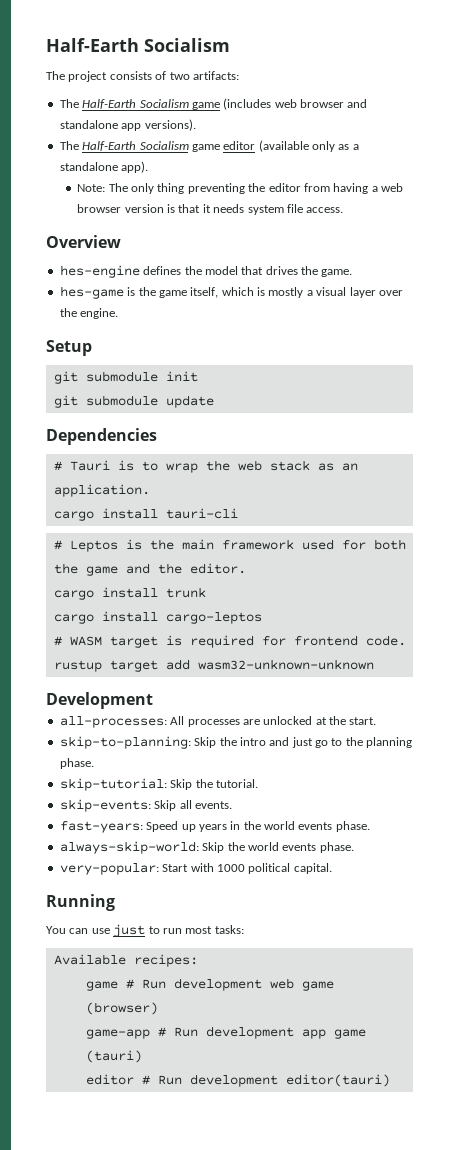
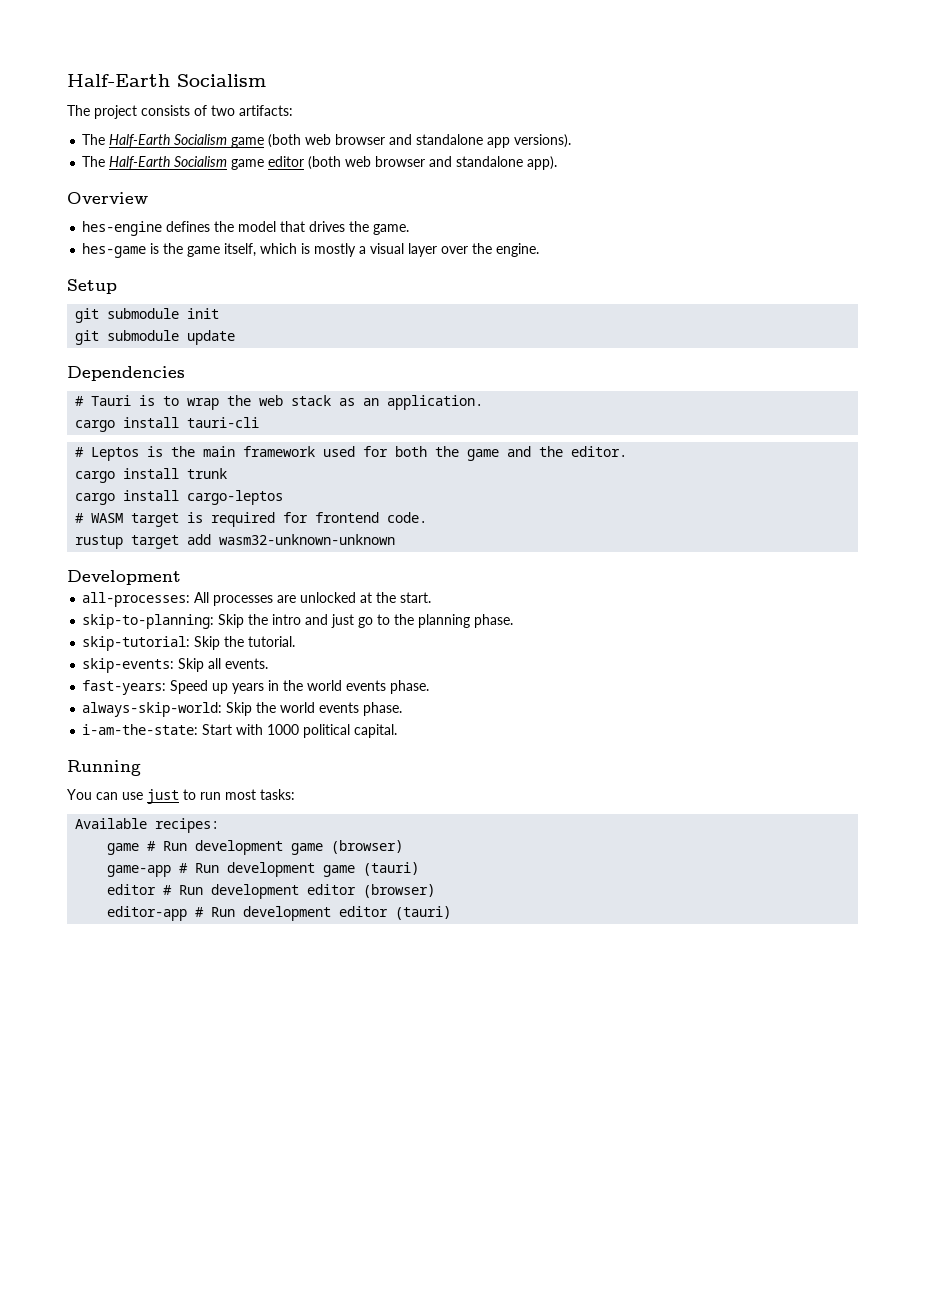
[223,98,272,110] (includes -> [268,134,302,148] (both
[258,140,359,152] [59,161,149,173] [77,183,404,194] [77,204,344,215] (available only as a standalone app). // Note: The only thing preventing the editor from having a web browser version is that it needs system file access. -> [308,156,558,170] (both web browser and standalone app).
[59,863,159,875] very-popular: -> [82,724,199,735] i-am-the-state:
[269,978,294,989] web -> (284, 847) none
[301,1029,326,1039] app -> (316, 869) none
[285,1074,390,1087] editor(tauri) -> [307,884,436,898] [107,906,452,921] editor (browser) // editor-app # Run development editor (tauri)

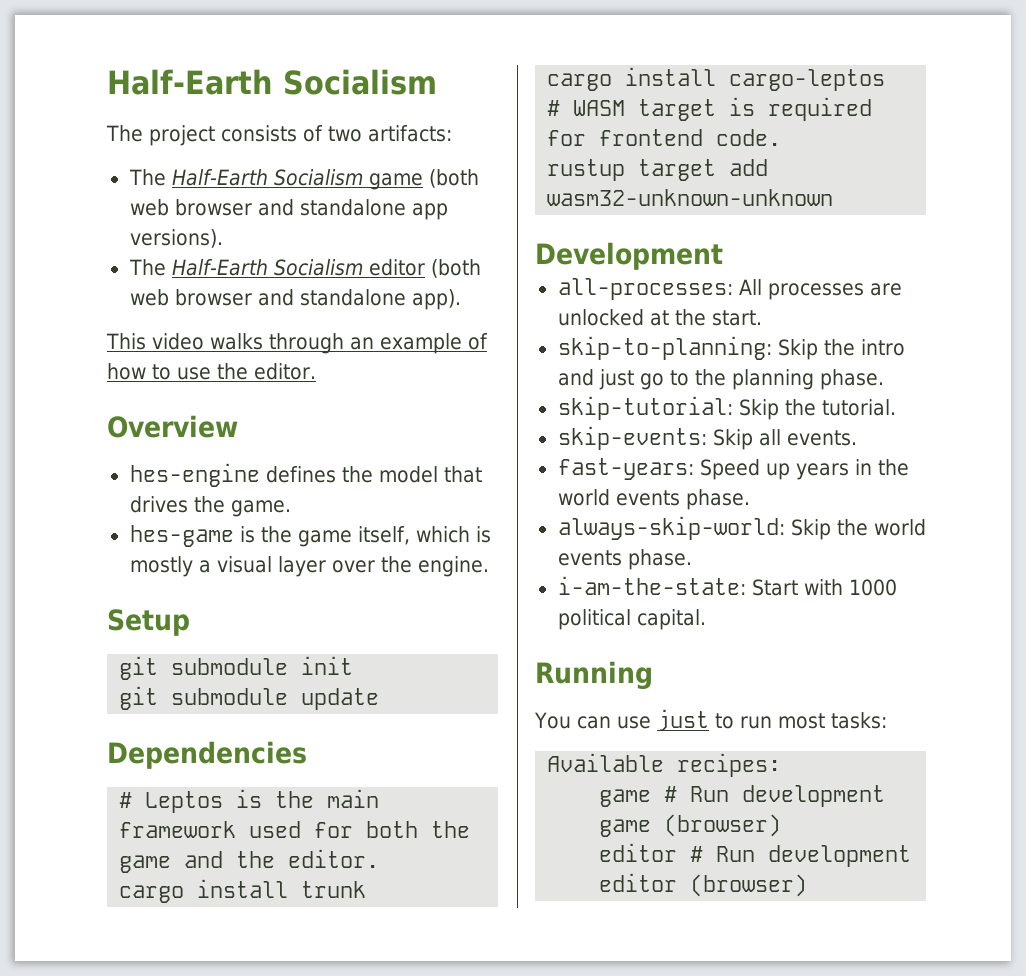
[231,159,265,170] game -> (363, 267) none
(558, 163) none -> [106,333,488,354] [107,363,316,380] // This video walks through an example of how to use the editor.
[75,395,484,410] [75,417,260,432] // # Tauri is to wrap the web stack as an application. // cargo install tauri-cli -> (307, 755) none
[107,862,420,877] // game-app # Run development game (tauri) -> (782, 825) none
[107,906,452,921] // editor-app # Run development editor (tauri) -> (808, 885) none

